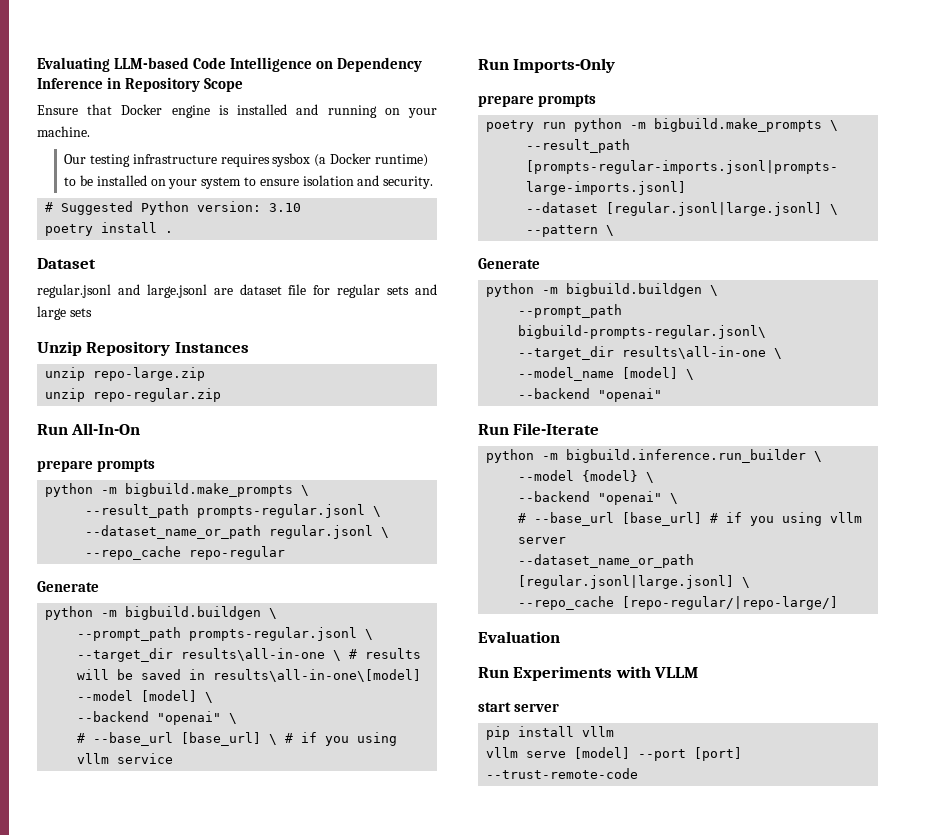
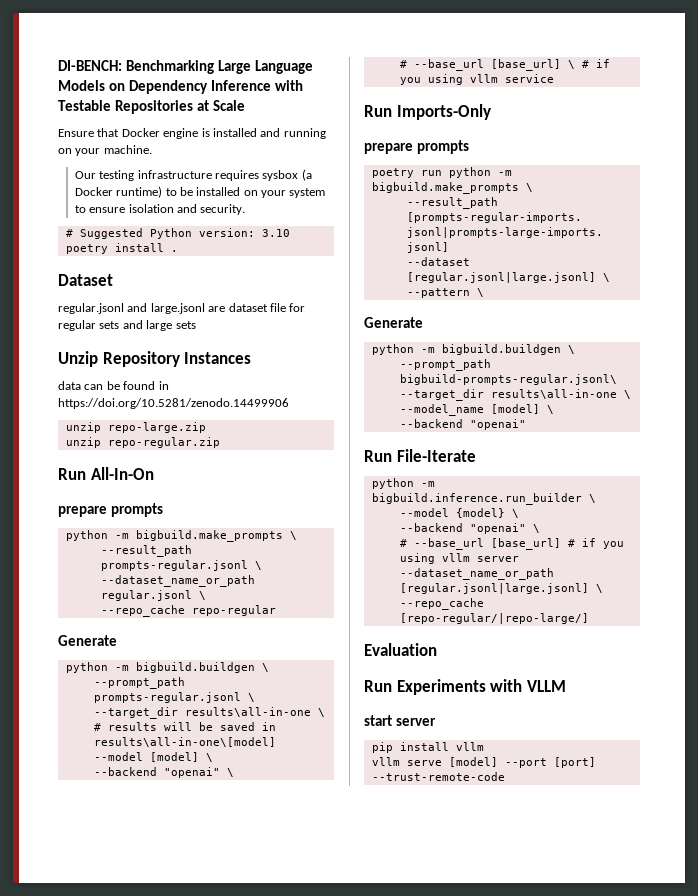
[37,57,423,72] [37,77,244,92] Evaluating LLM-based Code Intelligence on Dependency Inference in Repository Scope -> [58,60,313,74] [58,80,303,94] [58,100,245,114] DI-BENCH: Benchmarking Large Language Models on Dependency Inference with Testable Repositories at Scale
(249, 347) none -> [58,381,169,390] [58,398,289,409] // data can be found in https://doi.org/10.5281/zenodo.14499906

